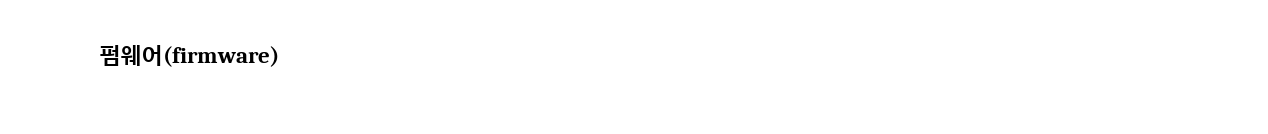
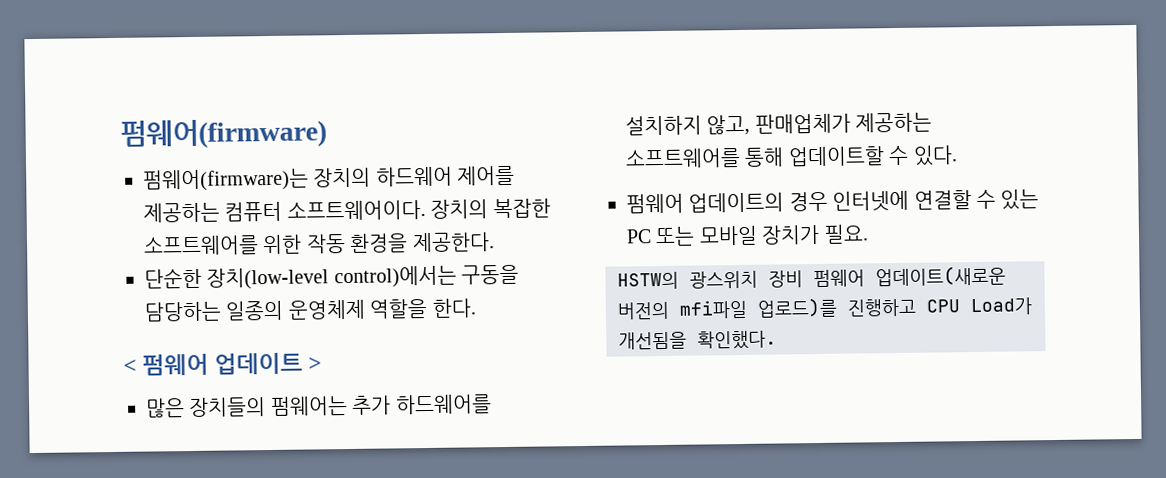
(279, 56) none -> [143,165,516,192] [143,198,551,223] [143,232,495,256] [144,264,520,290] [144,298,476,322] [123,352,323,376] [145,394,492,418] [625,112,933,136] [625,145,958,169] [626,189,1040,214] [626,224,869,247] [617,265,1006,290] [617,297,1032,320] [618,330,777,350] // 펌웨어(firmware)는 장치의 하드웨어 제어를 제공하는 컴퓨터 소프트웨어이다. 장치의 복잡한 소프트웨어를 위한 작동 환경을 제공한다. // 단순한 장치(low-level control)에서는 구동을 담당하는 일종의 운영체제 역할을 한다. // < 펌웨어 업데이트 > // 많은 장치들의 펌웨어는 추가 하드웨어를 설치하지 않고, 판매업체가 제공하는 소프트웨어를 통해 업데이트할 수 있다. // 펌웨어 업데이트의 경우 인터넷에 연결할 수 있는 PC 또는 모바일 장치가 필요. // HSTW의 광스위치 장비 펌웨어 업데이트(새로운 버전의 mfi파일 업로드)를 진행하고 CPU Load가 개선됨을 확인했다.

